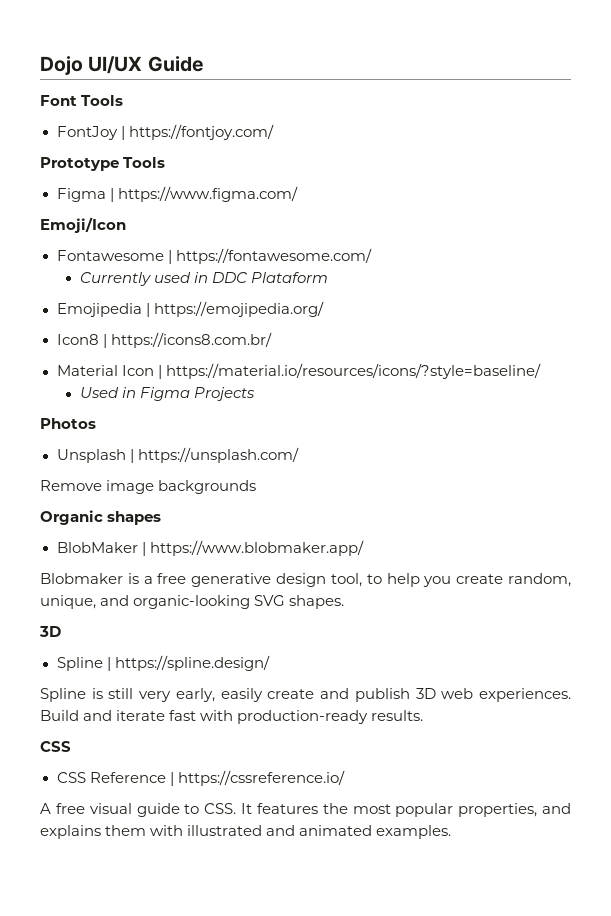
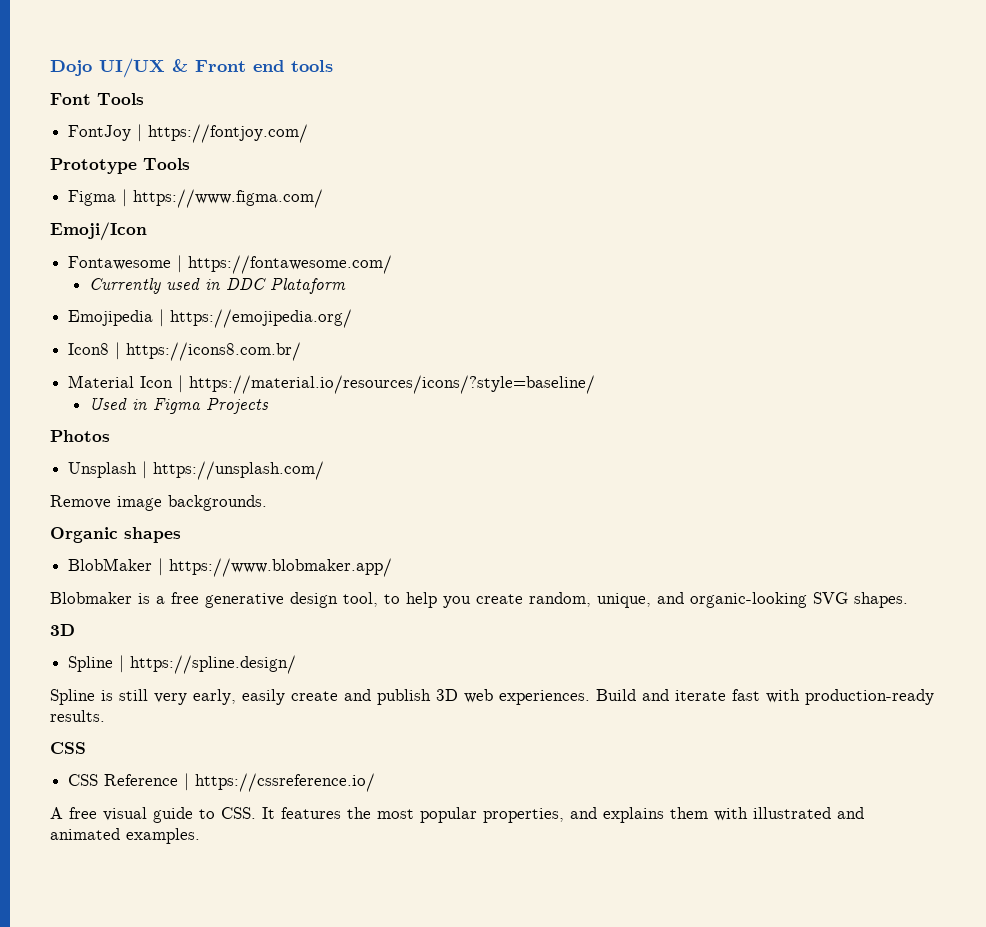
[147,56,203,72] Guide -> [172,59,333,72] & Front end tools
[158,480,257,494] backgrounds -> [168,495,267,511] backgrounds.

